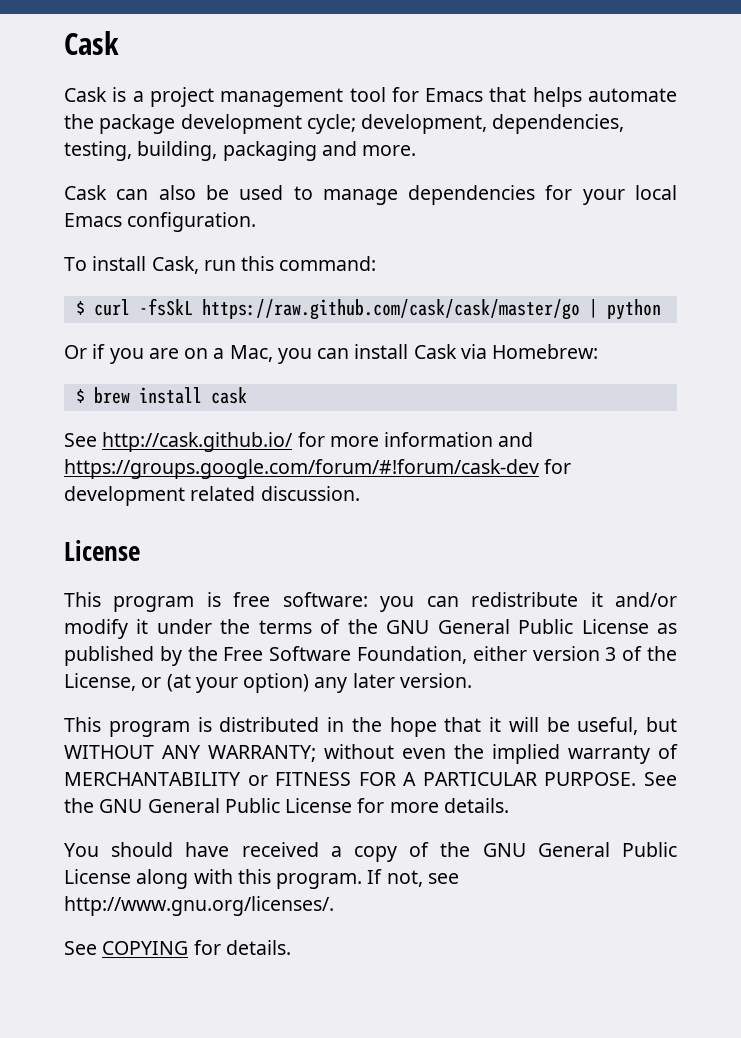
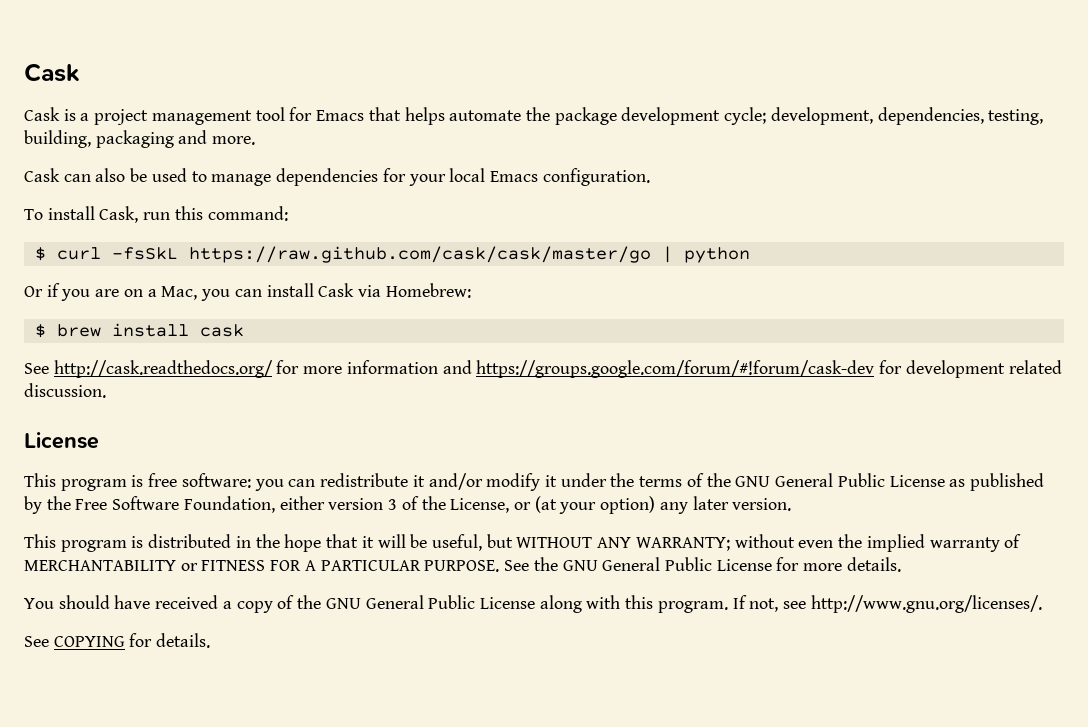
[102,432,294,452] http://cask.github.io/ -> [53,360,273,378] http://cask.readthedocs.org/

